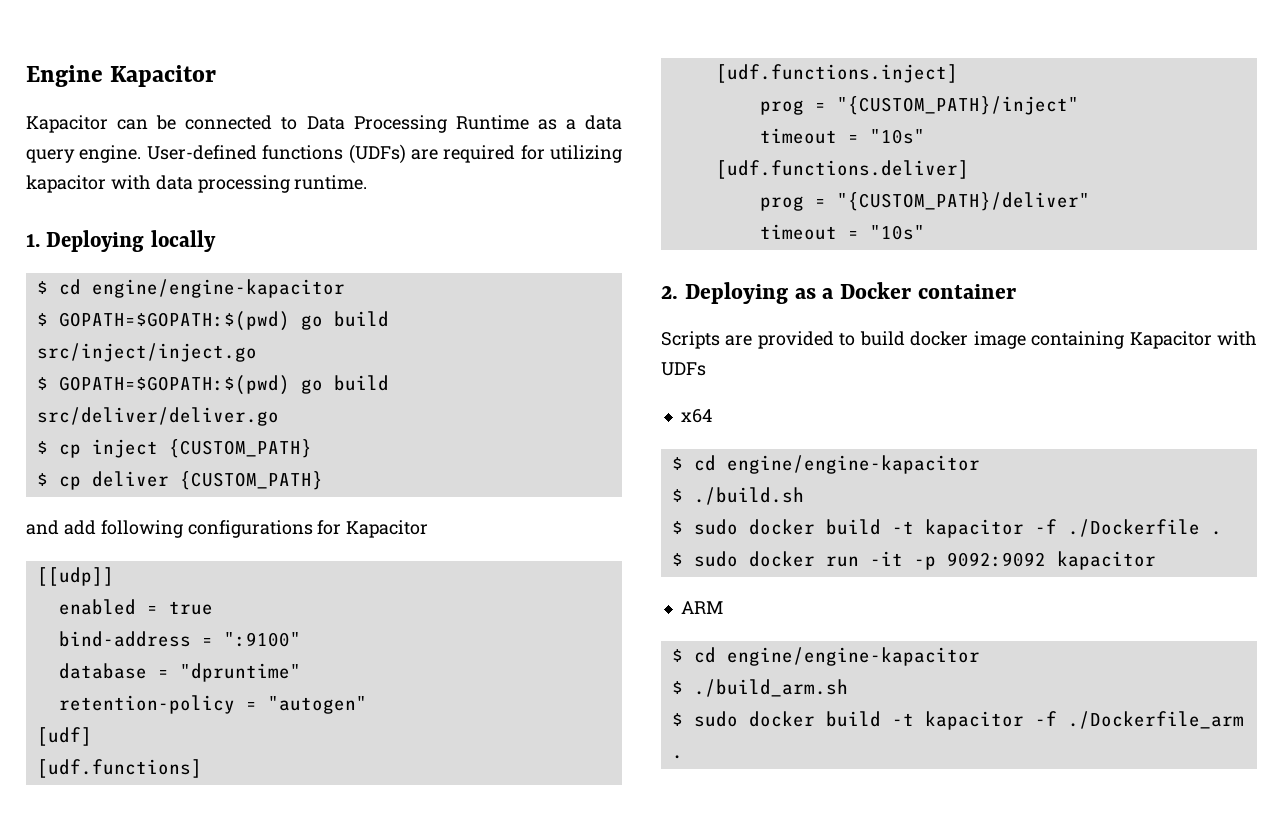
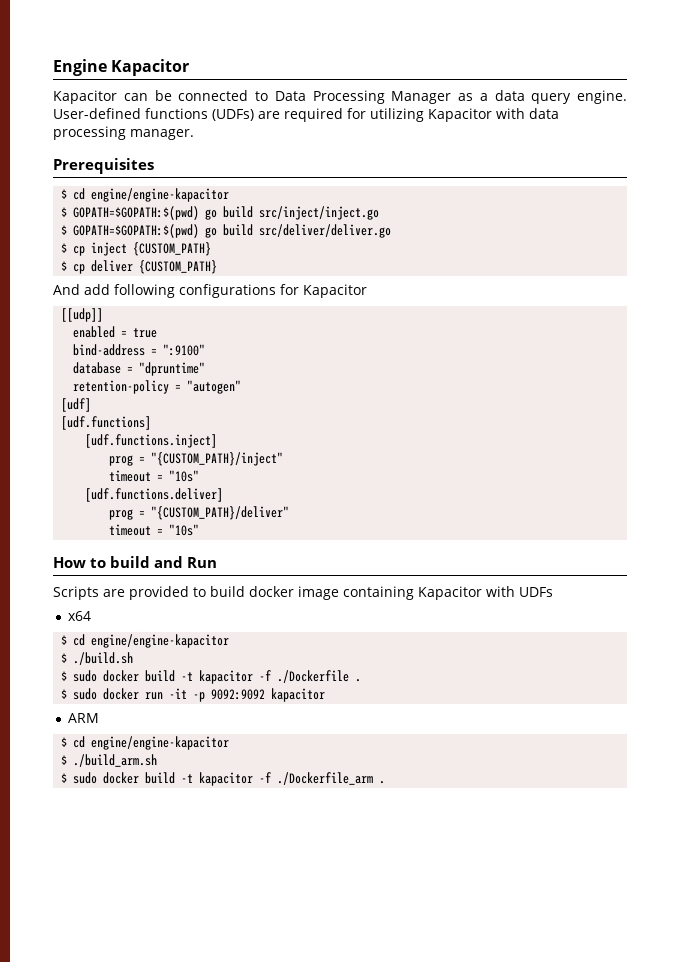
[455,115,529,130] Runtime -> [391,91,452,104] Manager
[26,175,106,193] kapacitor -> [428,108,492,122] Kapacitor
[294,175,368,190] [26,230,216,252] runtime. // 1. Deploying locally -> [130,129,194,140] [53,158,154,174] manager. // Prerequisites
[26,520,59,535] and -> [53,284,80,295] And
[661,282,1016,304] 2. Deploying as a Docker container -> [53,556,218,568] How to build and Run

